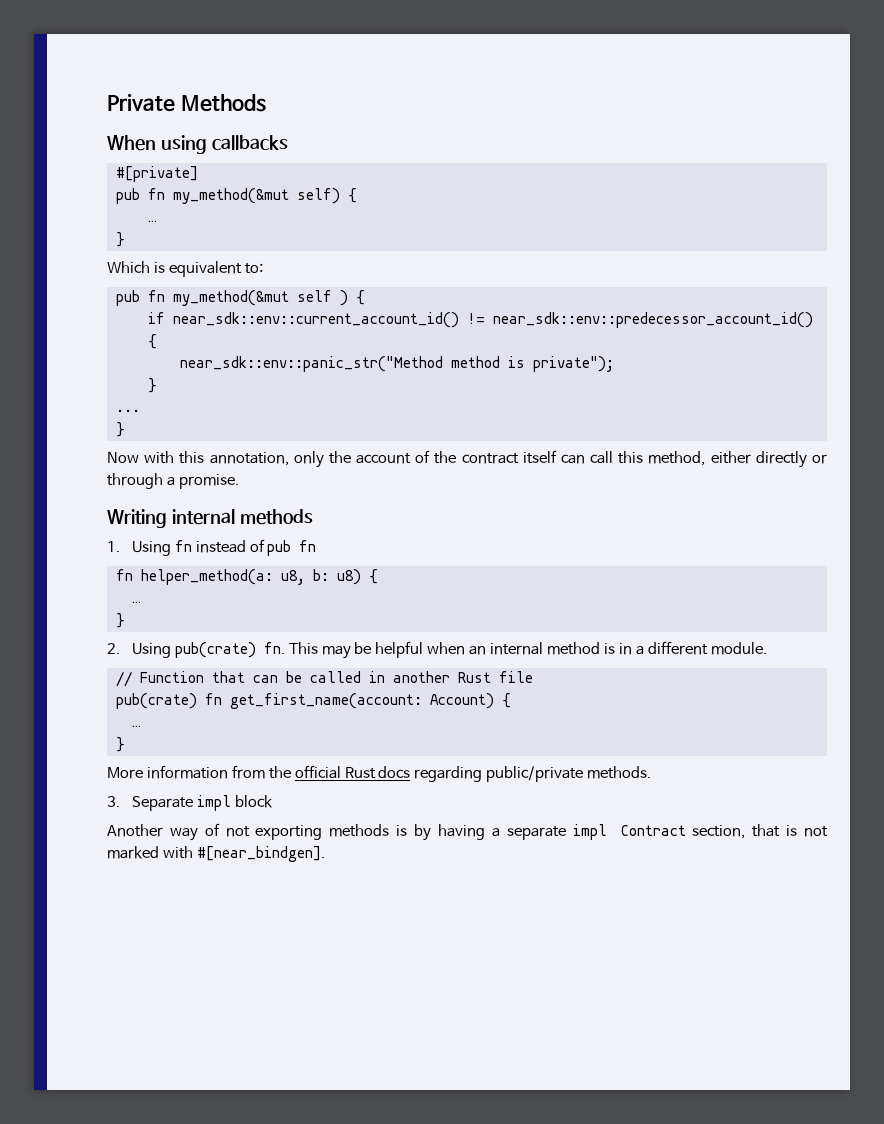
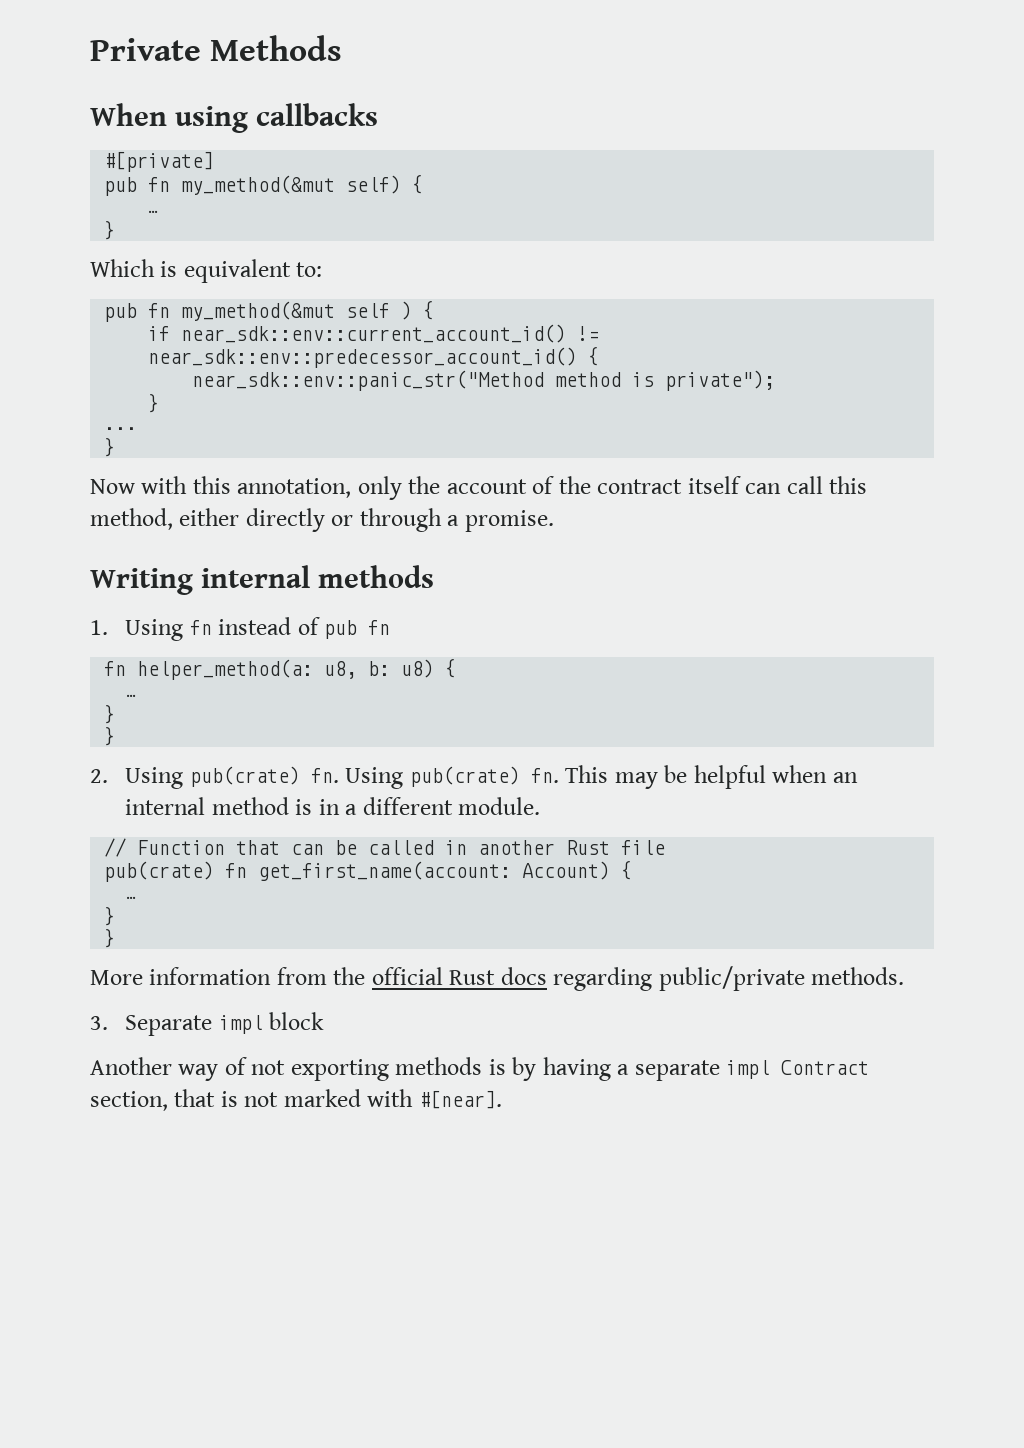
(125, 620) none -> [104,726,116,746] // }
(285, 648) none -> [345,766,559,789] Using pub(crate) fn.
(125, 744) none -> [104,928,116,948] // }
[196,846,325,862] #[near_bindgen]. -> [418,1090,502,1109] #[near].

